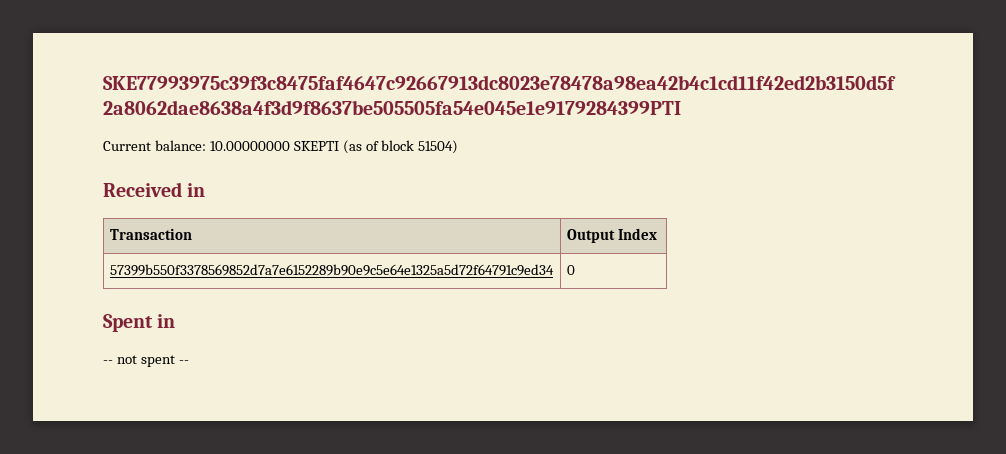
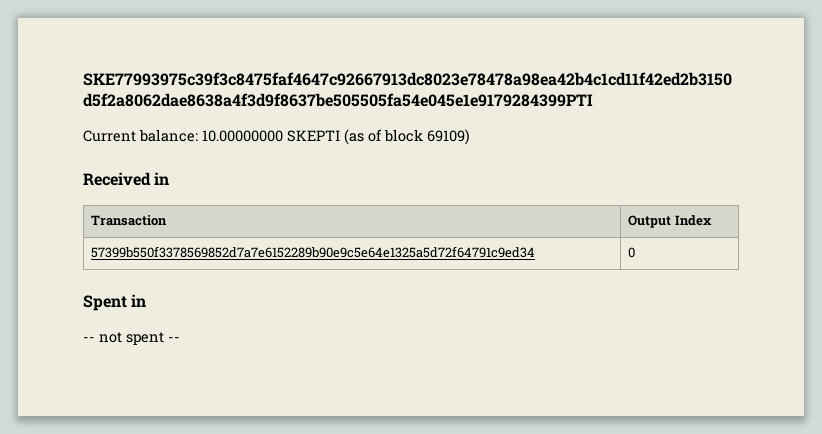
[418,140,459,154] 51504) -> [427,129,470,145] 69109)

